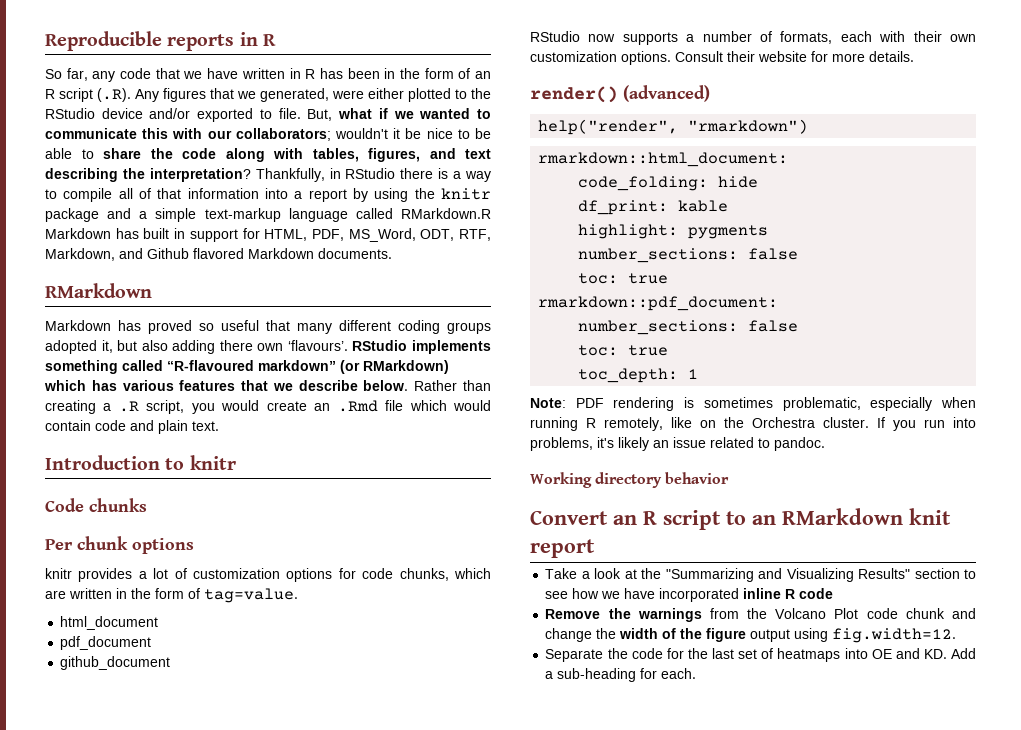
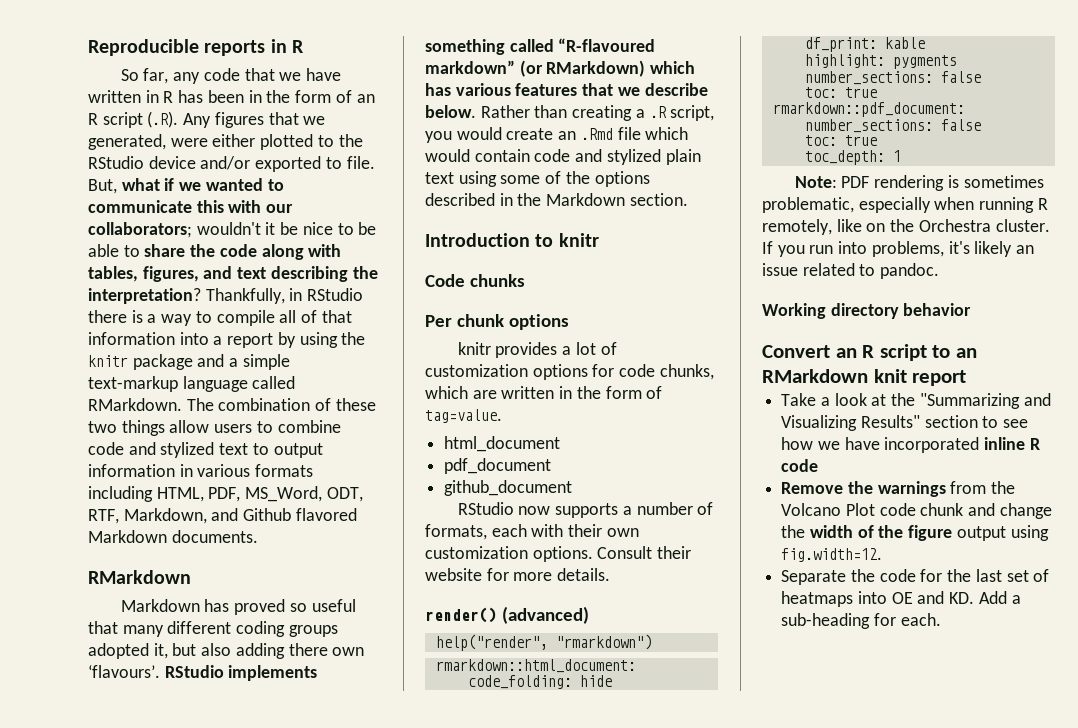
[401,208,491,219] [45,228,260,242] RMarkdown.R Markdown has built in support for -> [88,398,376,411] [88,420,341,436] [88,442,323,458] [88,464,314,477] [88,486,153,502] RMarkdown. The combination of these two things allow users to combine code and stylized text to output information in various formats including
[158,420,219,434] plain text. -> [606,149,701,165] [425,171,650,187] [425,193,688,206] stylized plain text using some of the options described in the Markdown section.

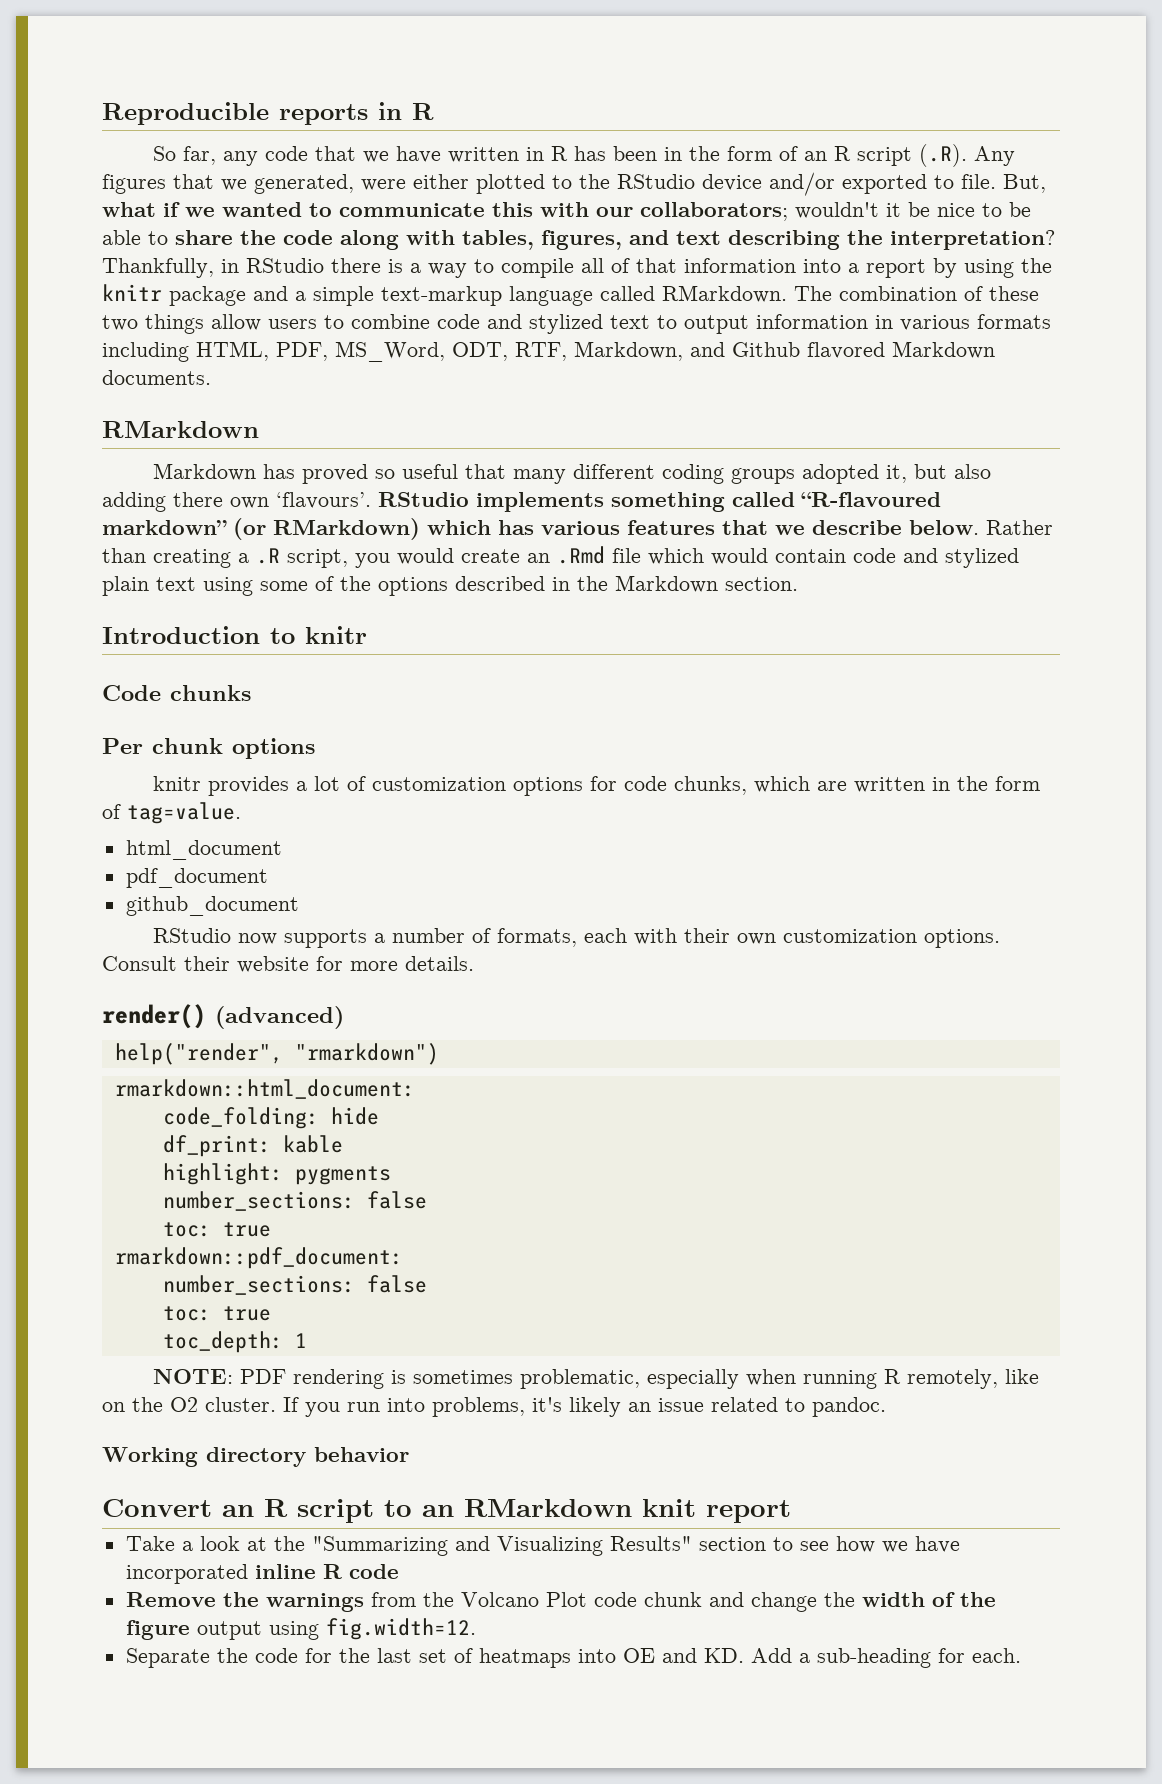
[794,176,837,188] Note: -> [153,1369,234,1384] NOTE:
[918,219,991,232] Orchestra -> [170,1397,198,1412] O2

